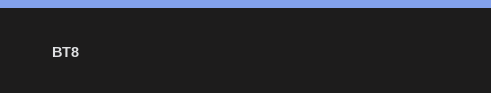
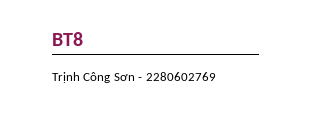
(79, 52) none -> [52,72,216,83] // Trịnh Công Sơn - 2280602769

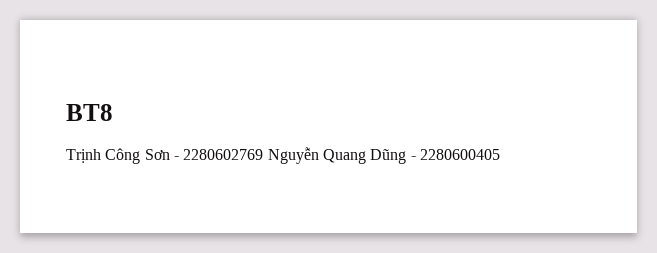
(216, 76) none -> [267,147,500,164] Nguyễn Quang Dũng - 2280600405

